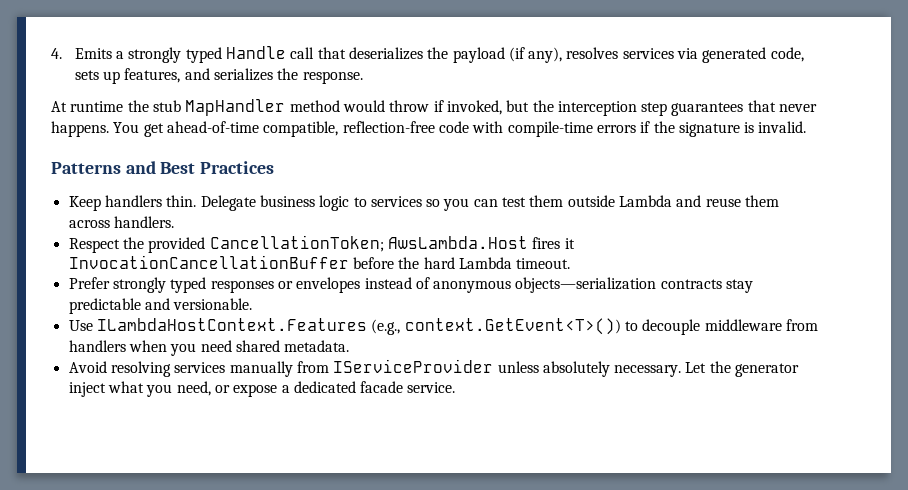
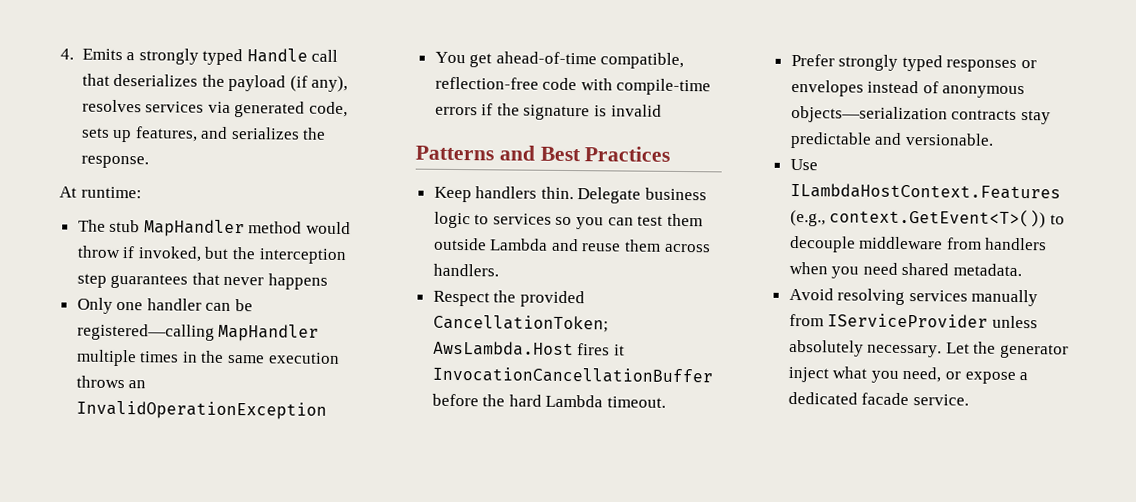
[70,100,149,112] runtime the -> [80,186,142,199] [77,219,106,232] runtime: // The
[51,121,109,137] happens. -> [268,273,329,290] [76,297,254,314] [76,323,320,342] [75,349,340,367] [75,375,147,389] [75,400,327,420] happens // Only one handler can be registered—calling MapHandler multiple times in the same execution throws an InvalidOperationException //
[758,121,807,133] invalid. -> [610,104,662,117] invalid

